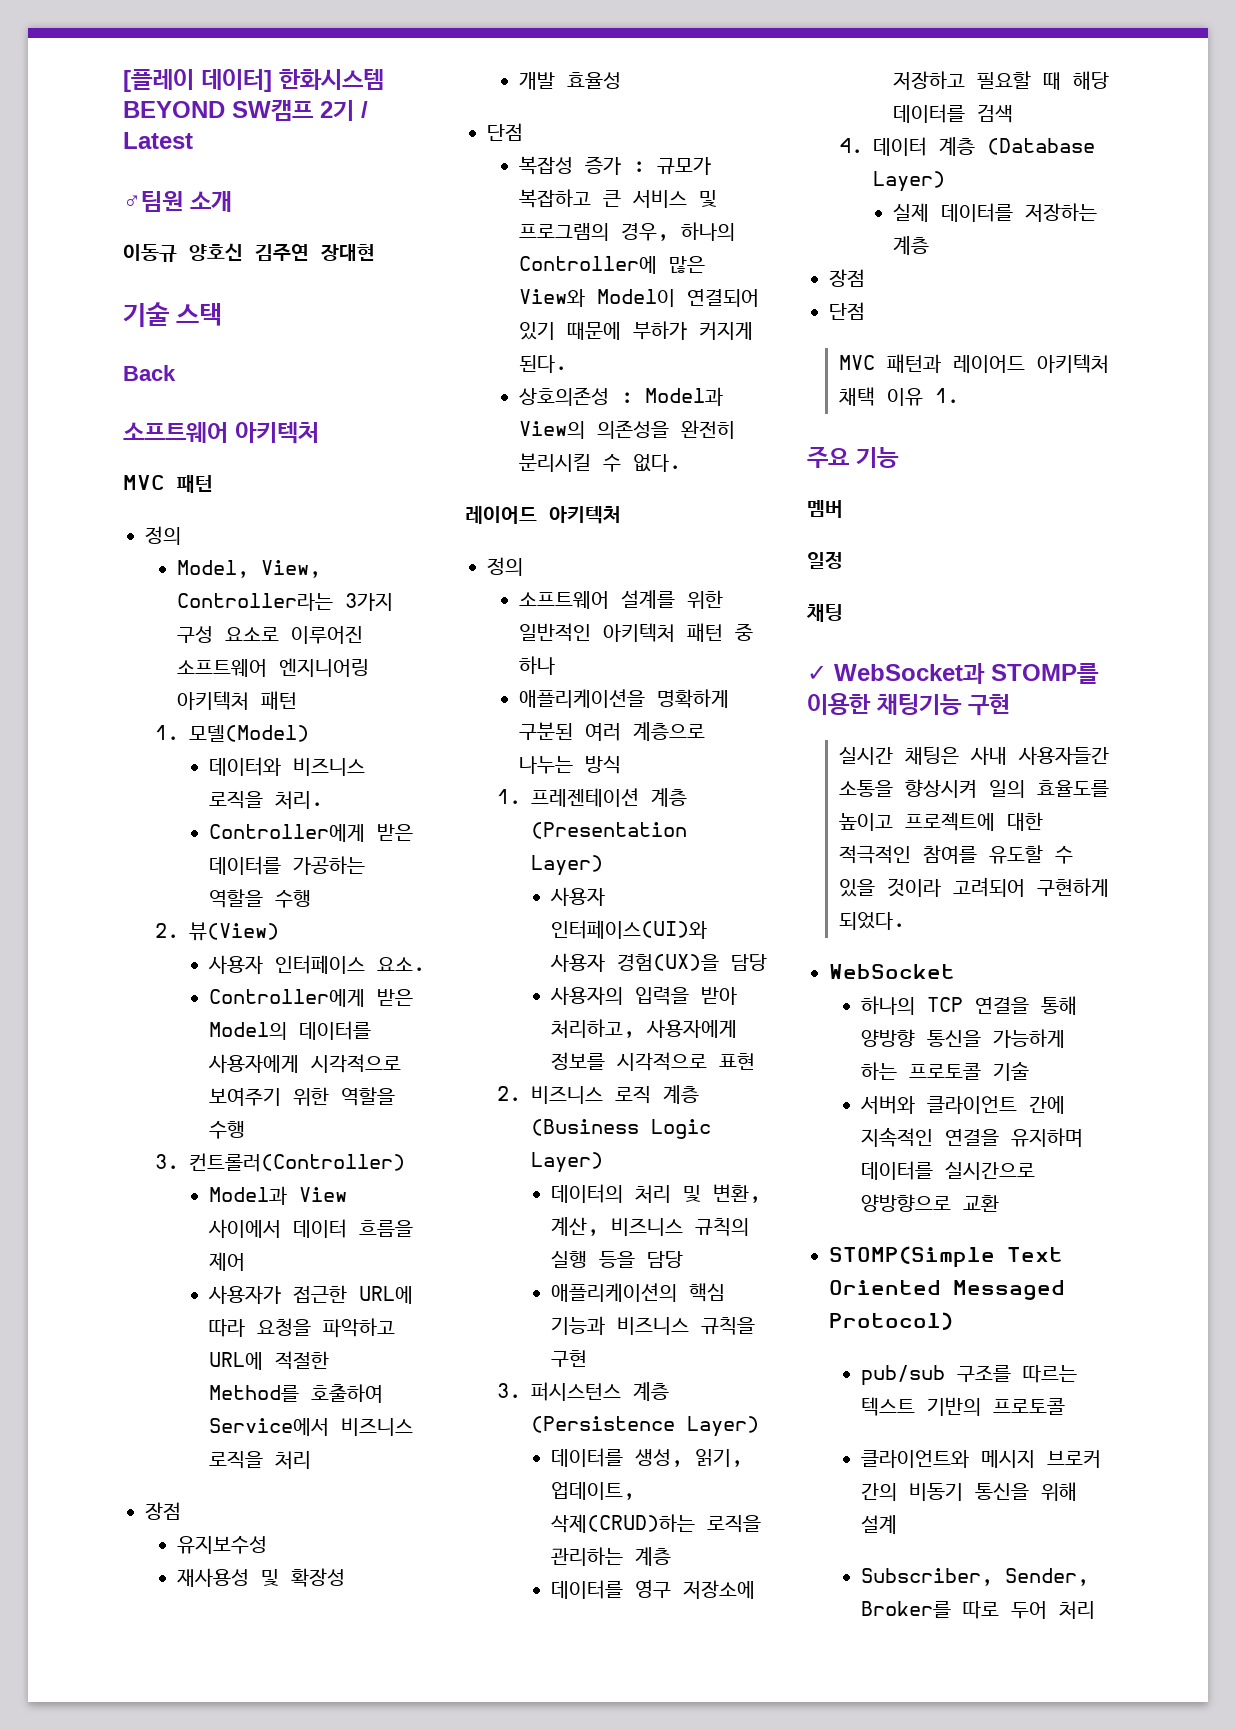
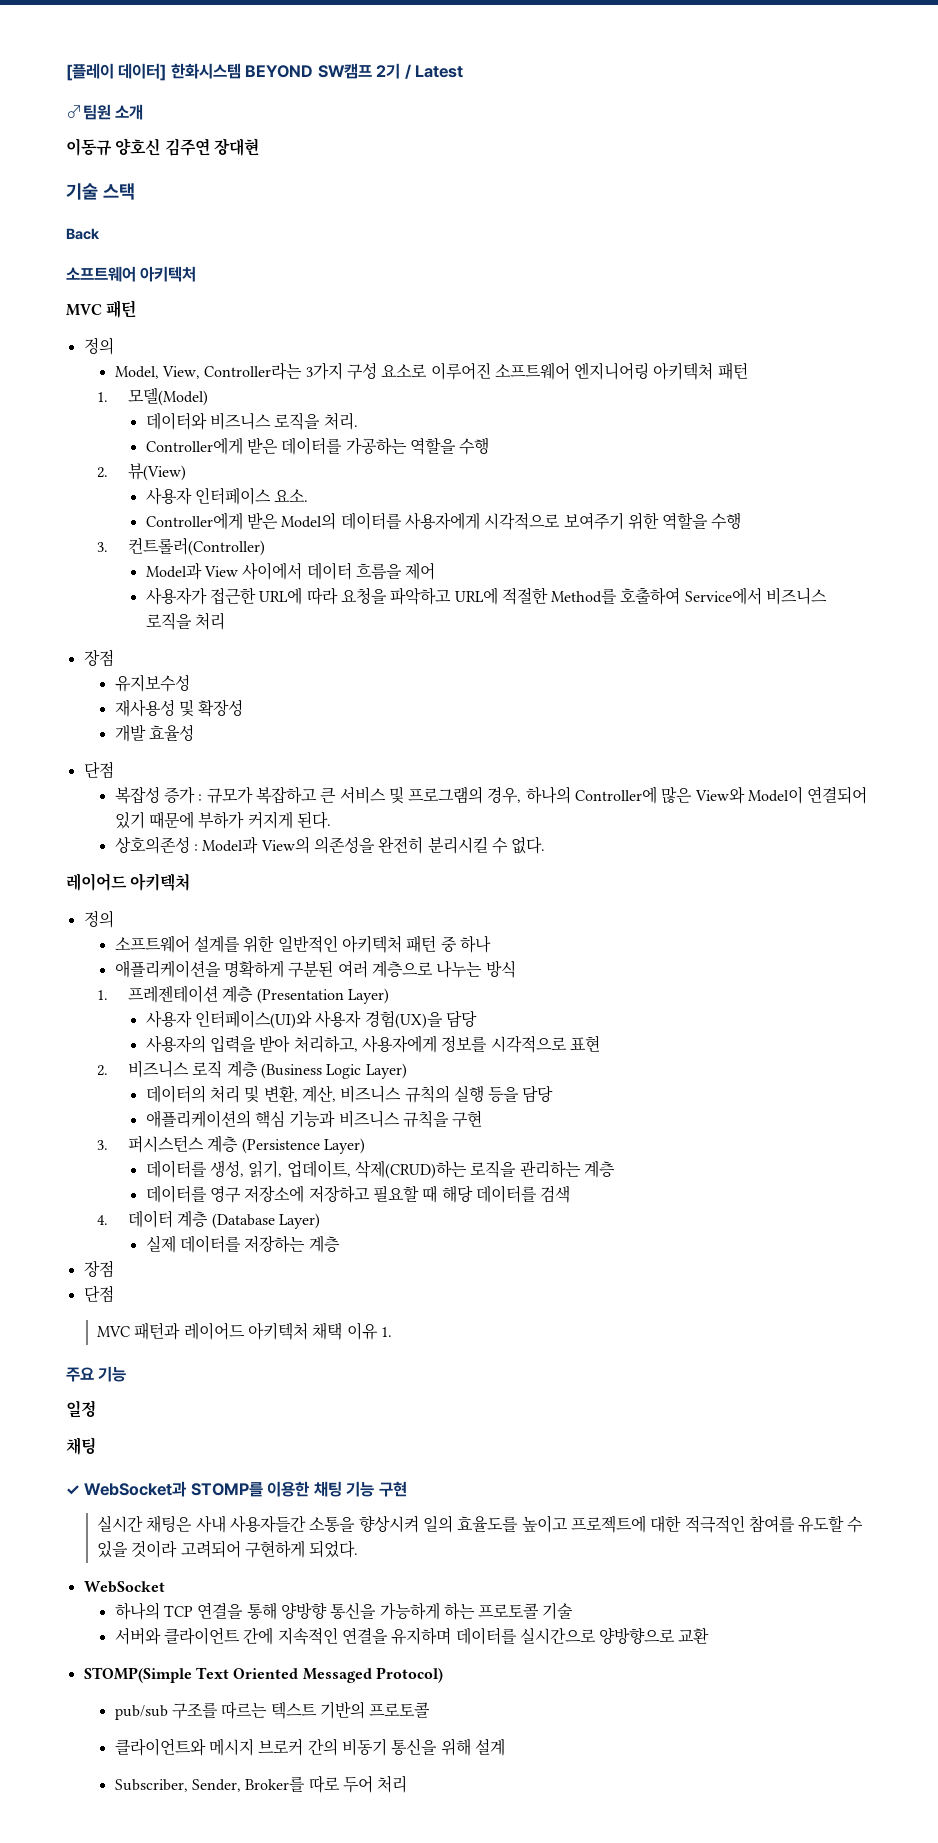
[807,500,843,518] // 멤버 -> (127, 1374) none
[876,694,962,715] 채팅기능 -> [313,1481,375,1497] 채팅 기능

